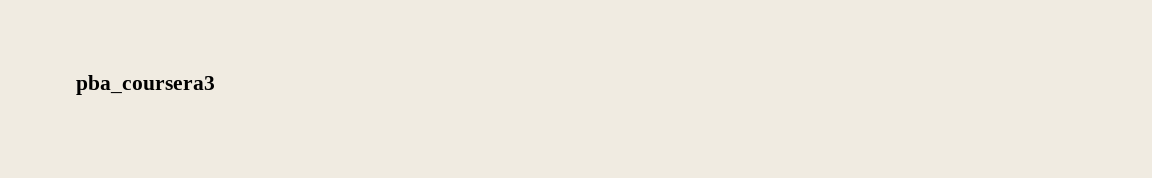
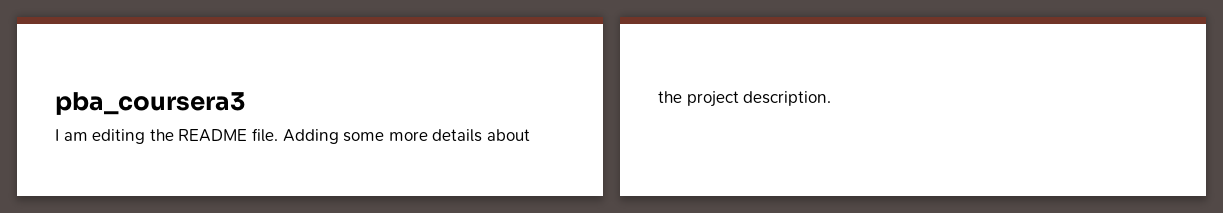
(215, 85) none -> [55,128,530,144] [658,91,832,107] // I am editing the README file. Adding some more details about the project description.

